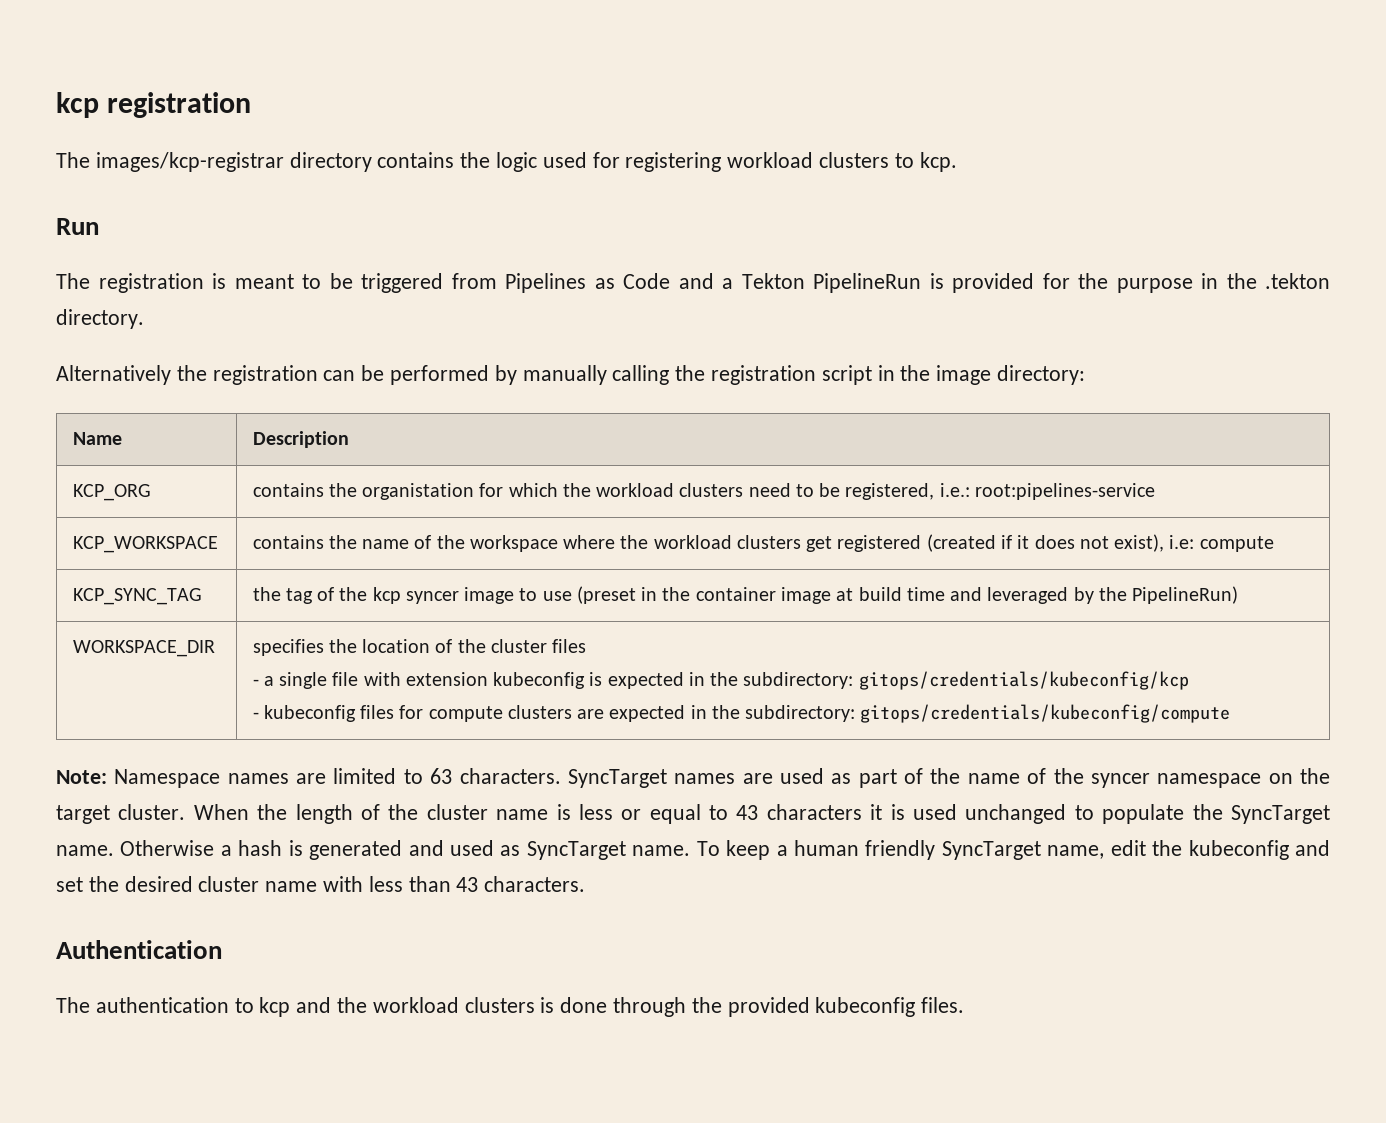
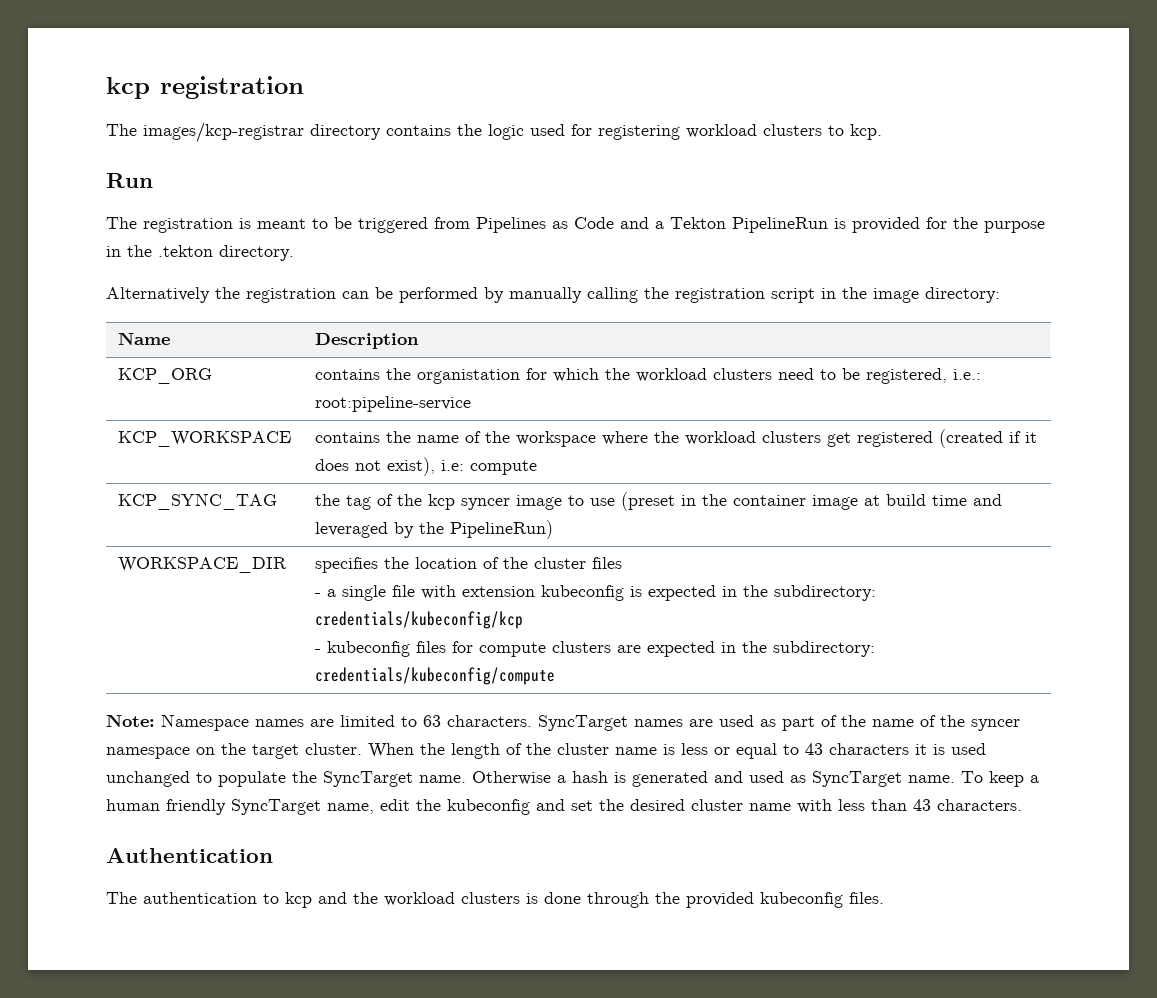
[974,483,1155,500] root:pipelines-service -> [314,396,471,412] root:pipeline-service
[858,671,1189,690] gitops/credentials/kubeconfig/kcp -> [314,611,523,629] credentials/kubeconfig/kcp
[860,704,1231,723] gitops/credentials/kubeconfig/compute -> [314,667,555,685] credentials/kubeconfig/compute

